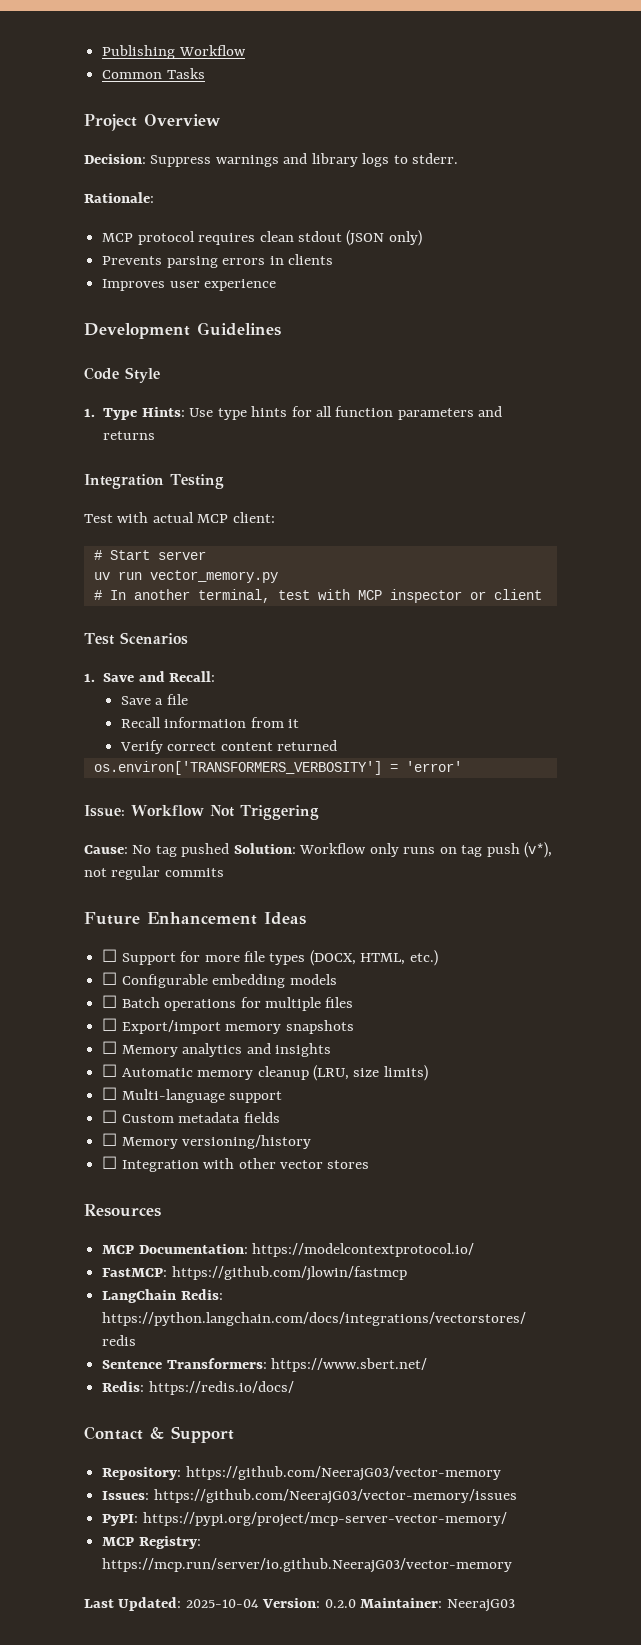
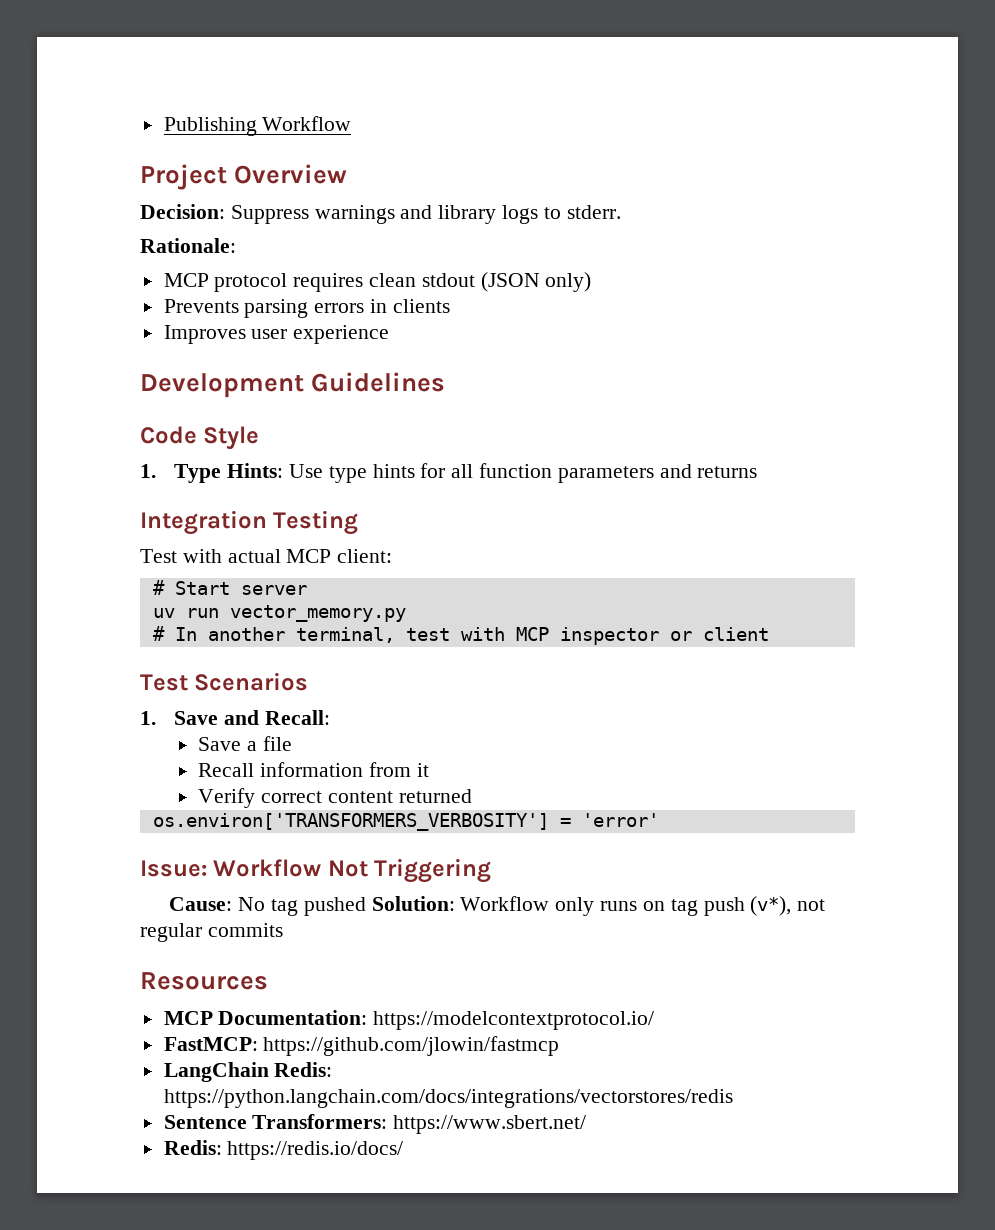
[102,68,205,79] // Common Tasks -> (352, 123) none
[84,912,306,925] [102,949,438,966] [102,972,337,988] [102,995,354,1011] [102,1018,354,1034] [102,1041,331,1057] [102,1064,428,1081] [102,1087,283,1103] [102,1110,280,1123] [102,1133,312,1149] [102,1156,370,1172] // Future Enhancement Ideas // ☐ Support for more file types (DOCX, HTML, etc.) // ☐ Configurable embedding models // ☐ Batch operations for multiple files // ☐ Export/import memory snapshots // ☐ Memory analytics and insights // ☐ Automatic memory cleanup (LRU, size limits) // ☐ Multi-language support // ☐ Custom metadata fields // ☐ Memory versioning/history // ☐ Integration with other vector stores -> (283, 930) none
[84,1426,234,1443] [102,1466,501,1481] [102,1489,517,1504] [102,1512,507,1527] [102,1536,201,1549] [102,1558,513,1573] [84,1597,515,1612] // Contact & Support // Repository: https://github.com/NeerajG03/vector-memory // Issues: https://github.com/NeerajG03/vector-memory/issues // PyPI: https://pypi.org/project/mcp-server-vector-memory/ // MCP Registry: https://mcp.run/server/io.github.NeerajG03/vector-memory // Last Updated: 2025-10-04 Version: 0.2.0 Maintainer: NeerajG03 -> (404, 1150) none

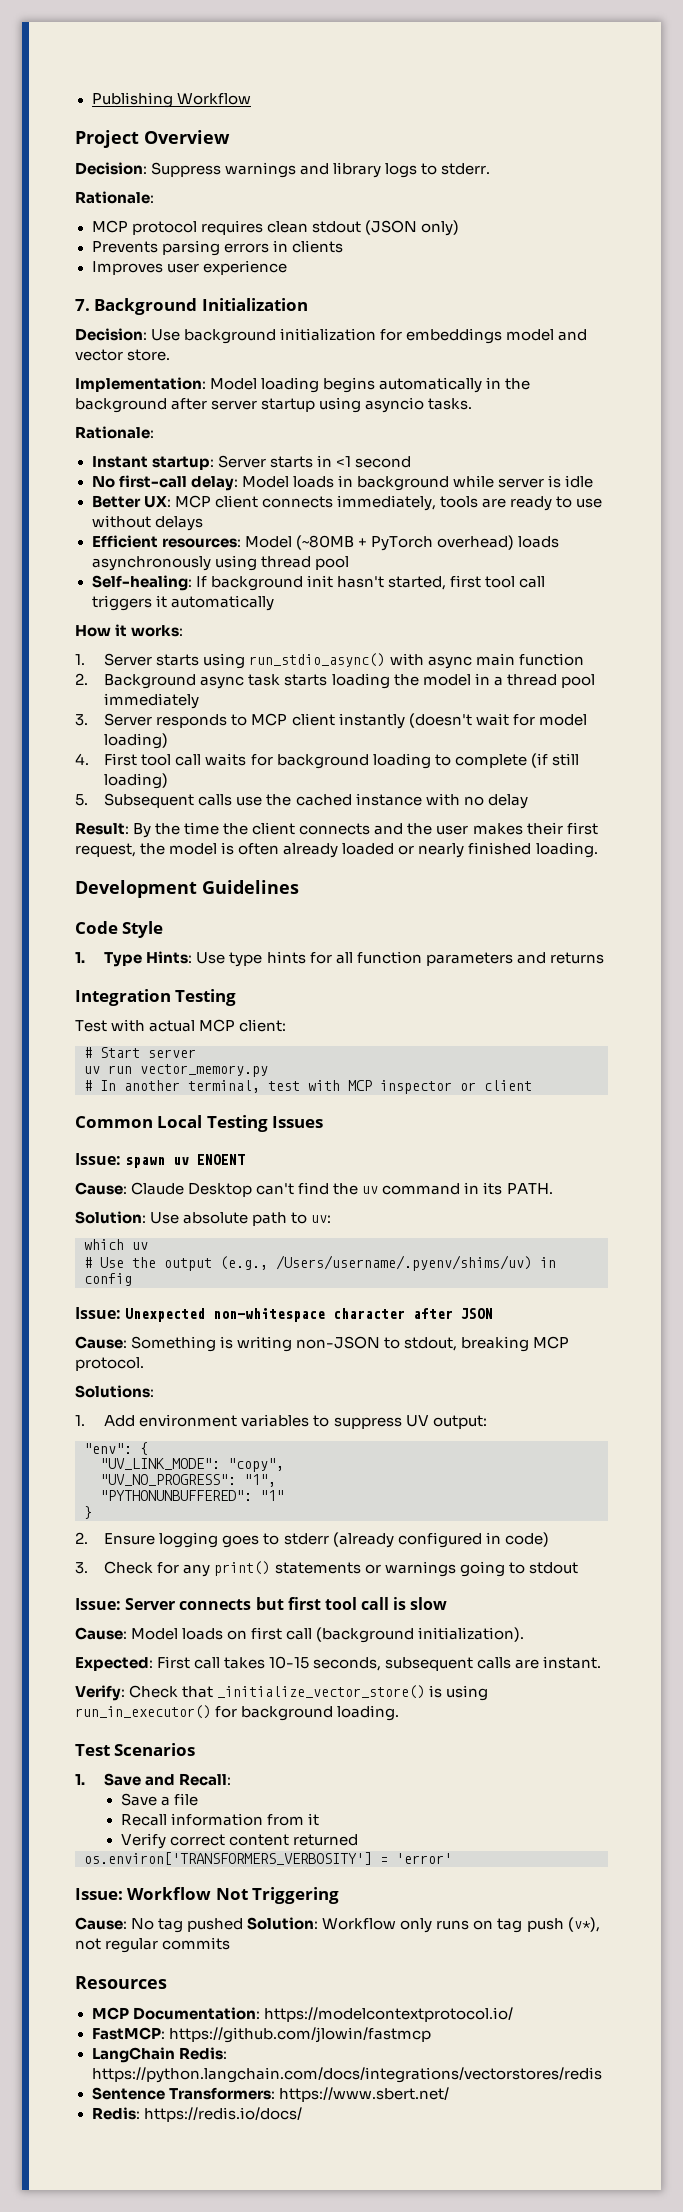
(390, 334) none -> [75,298,308,315] [75,328,588,344] [75,349,171,361] [75,377,531,393] [75,397,473,413] [75,426,154,439] [91,455,411,470] [91,475,594,491] [91,495,603,511] [91,515,203,531] [91,535,559,551] [91,555,349,571] [91,575,545,591] [91,595,274,611] [75,624,184,637] [75,653,584,669] [75,673,595,689] [104,693,200,709] [75,713,587,729] [104,733,169,749] [75,753,579,769] [104,773,169,789] [75,793,528,809] [75,822,598,838] [75,842,598,858] // 7. Background Initialization // Decision: Use background initialization for embeddings model and vector store. // Implementation: Model loading begins automatically in the background after server startup using asyncio tasks. // Rationale: // Instant startup: Server starts in <1 second // No first-call delay: Model loads in background while server is idle // Better UX: MCP client connects immediately, tools are ready to use without delays // Efficient resources: Model (~80MB + PyTorch overhead) loads asynchronously using thread pool // Self-healing: If background init hasn't started, first tool call triggers it automatically // How it works: // 1. Server starts using run_stdio_async() with async main function // 2. Background async task starts loading the model in a thread pool immediately // 3. Server responds to MCP client instantly (doesn't wait for model loading) // 4. First tool call waits for background loading to complete (if still loading) // 5. Subsequent calls use the cached instance with no delay // Result: By the time the client connects and the user makes their first request, the model is often already loaded or nearly finished loading.
(769, 634) none -> [75,1115,324,1132] [75,1153,246,1168] [75,1182,553,1197] [75,1211,332,1226] [84,1239,148,1250] [84,1255,556,1271] [84,1273,132,1286] [75,1307,494,1322] [75,1336,570,1352] [75,1357,144,1371] [75,1385,154,1398] [75,1414,487,1429] [84,1442,148,1455] [100,1458,284,1472] [100,1474,276,1487] [100,1490,284,1501] [84,1506,92,1519] [75,1532,549,1548] [75,1561,578,1577] [75,1597,448,1610] [75,1627,525,1643] [75,1656,602,1671] [75,1685,489,1701] [75,1705,400,1721] // Common Local Testing Issues // Issue: spawn uv ENOENT // Cause: Claude Desktop can't find the uv command in its PATH. // Solution: Use absolute path to uv: // which uv // # Use the output (e.g., /Users/username/.pyenv/shims/uv) in config // Issue: Unexpected non-whitespace character after JSON // Cause: Something is writing non-JSON to stdout, breaking MCP protocol. // Solutions: // 1. Add environment variables to suppress UV output: // "env": { // "UV_LINK_MODE": "copy", // "UV_NO_PROGRESS": "1", // "PYTHONUNBUFFERED": "1" // } // 2. Ensure logging goes to stderr (already configured in code) // 3. Check for any print() statements or warnings going to stdout // Issue: Server connects but first tool call is slow // Cause: Model loads on first call (background initialization). // Expected: First call takes 10-15 seconds, subsequent calls are instant. // Verify: Check that _initialize_vector_store() is using run_in_executor() for background loading.

